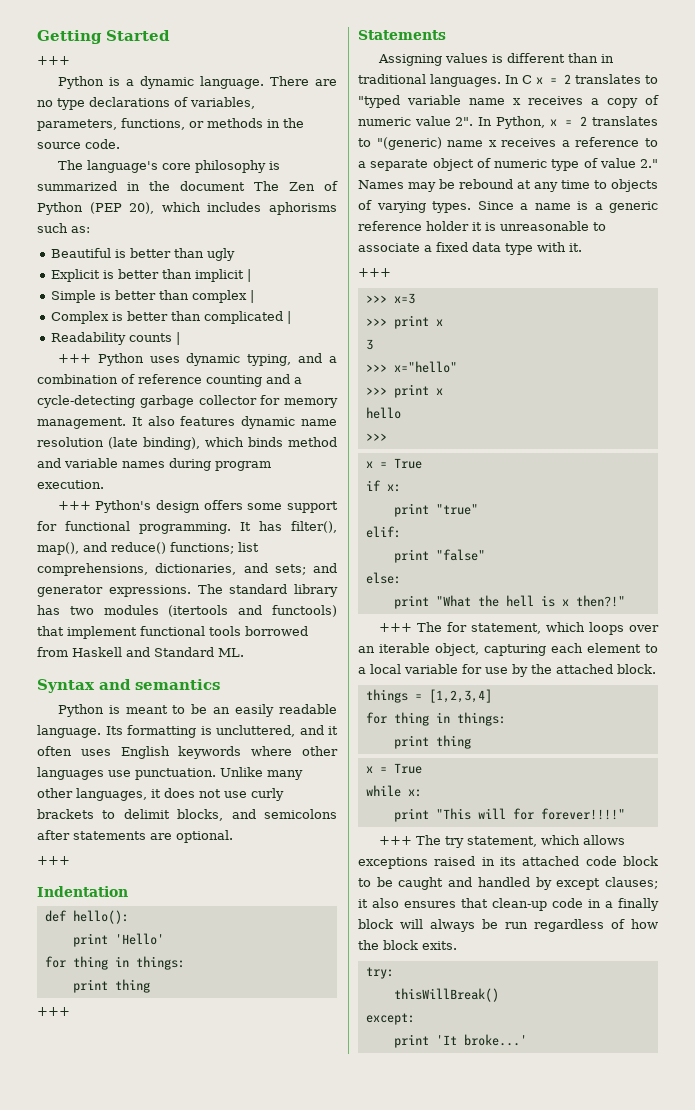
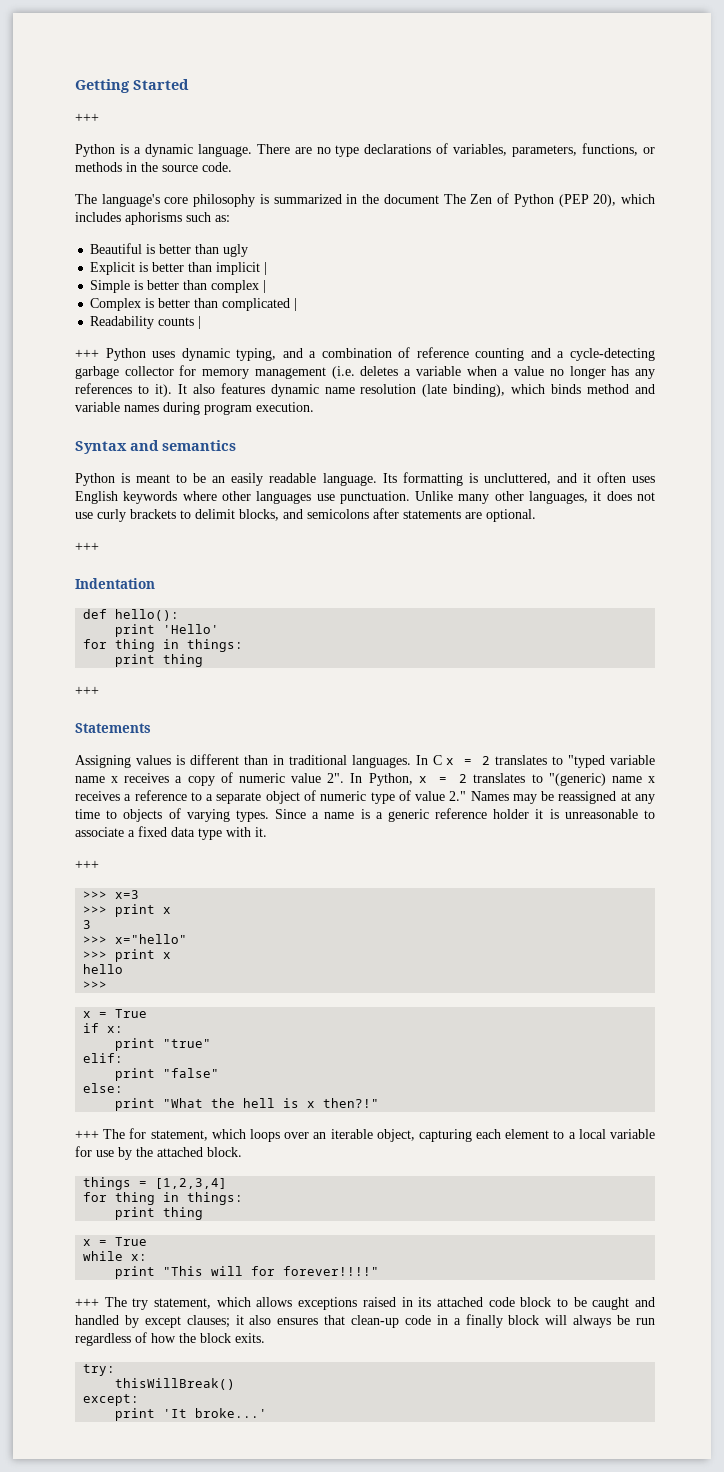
[37,417,126,429] management. -> [254,366,656,379] [75,383,172,397] management (i.e. deletes a variable when a value no longer has any references to it).
[57,500,339,513] [37,521,337,534] [37,542,259,555] [37,563,337,576] [37,584,338,597] [37,605,337,617] [37,626,308,639] [37,647,244,657] // +++ Python's design offers some support for functional programming. It has filter(), map(), and reduce() functions; list comprehensions, dictionaries, and sets; and generator expressions. The standard library has two modules (itertools and functools) that implement functional tools borrowed from Haskell and Standard ML. -> (314, 407) none
[459,179,513,189] rebound -> [558,791,617,804] reassigned

